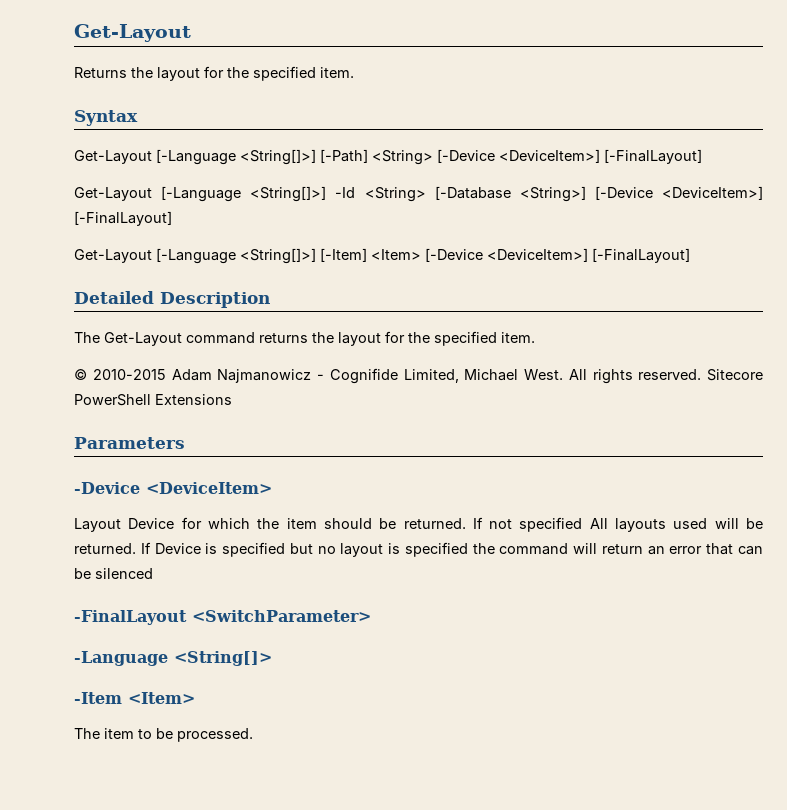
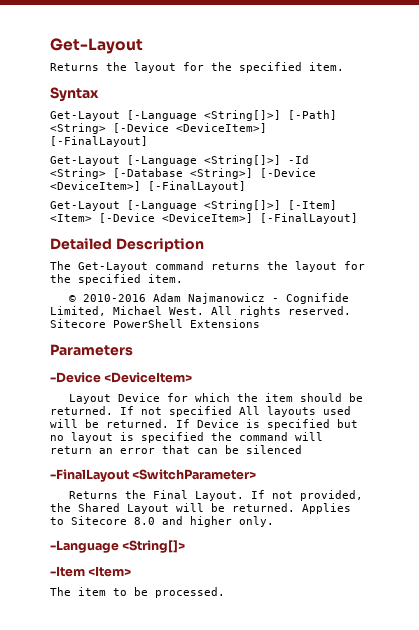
[92,369,166,380] 2010-2015 -> [83,294,147,302] 2010-2016
(371, 616) none -> [69,490,364,501] [50,503,351,514] [50,516,274,527] // Returns the Final Layout. If not provided, the Shared Layout will be returned. Applies to Sitecore 8.0 and higher only.

